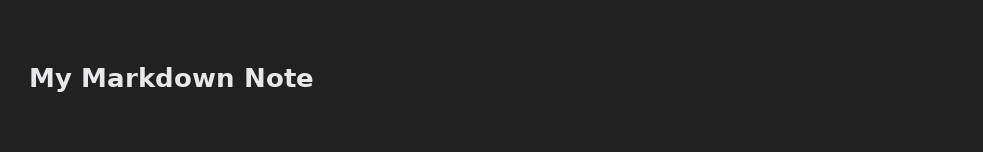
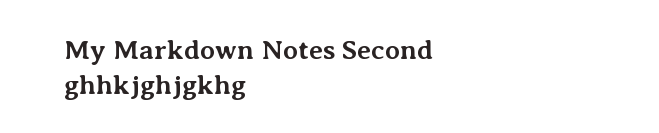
[244,68,314,87] Note -> [261,40,434,59] [64,75,246,100] Notes Second ghhkjghjgkhg

